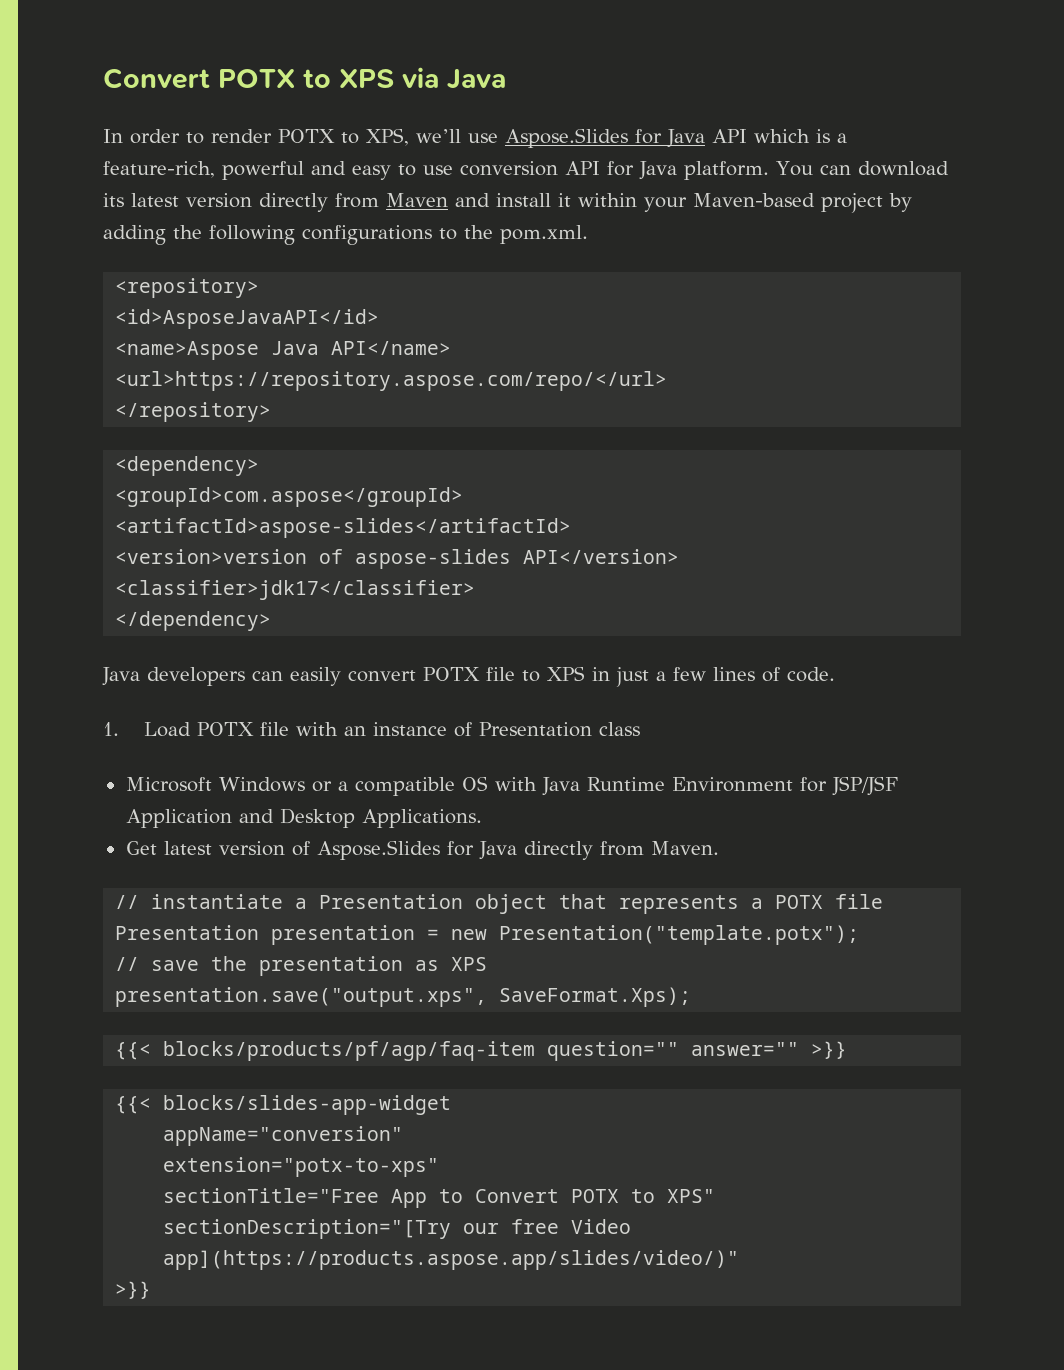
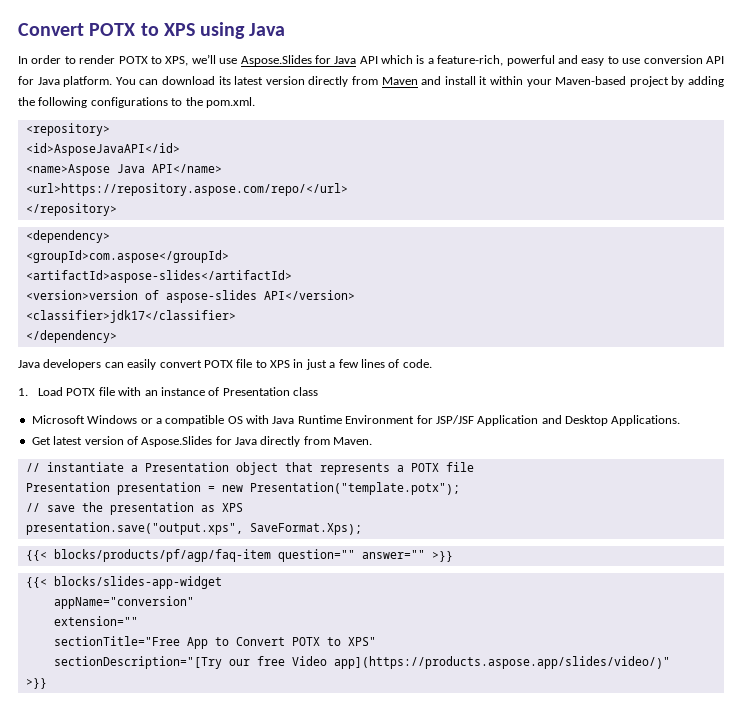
[402,67,439,88] via -> [200,22,246,39] using
[163,1157,440,1177] extension="potx-to-xps" -> [53,616,138,626] extension=""

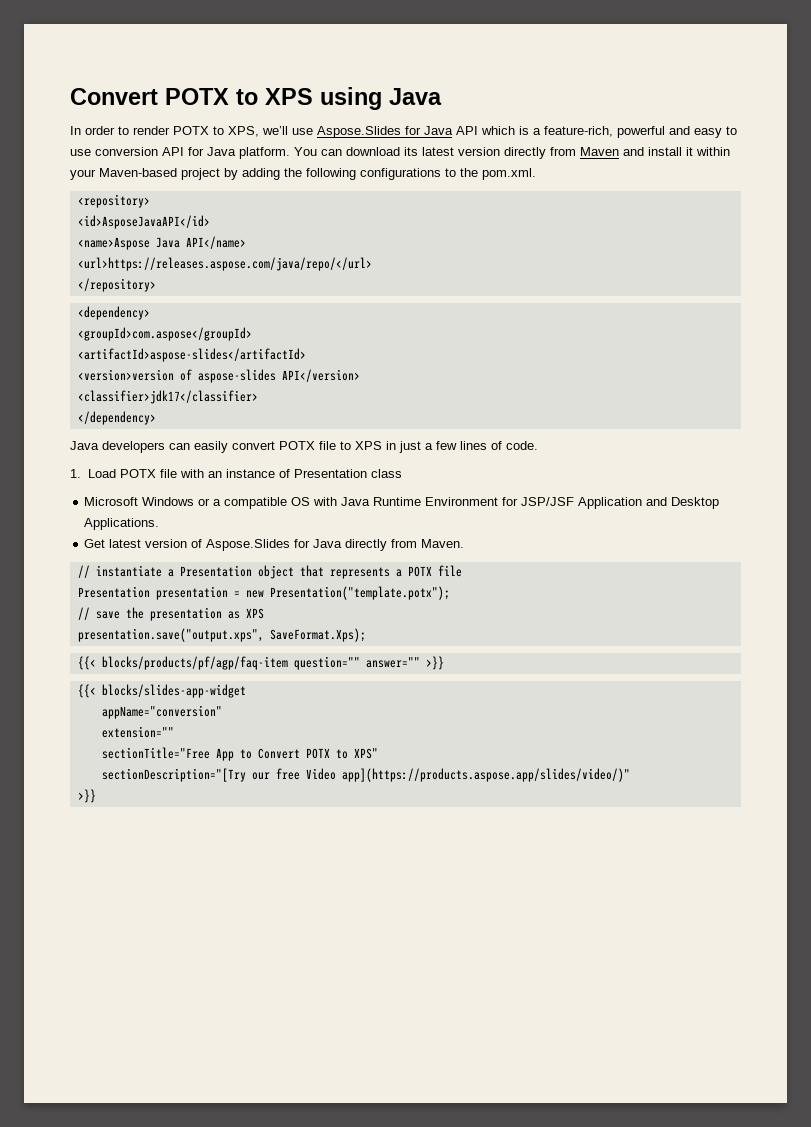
[25,183,348,196] <url>https://repository.aspose.com/repo/</url> -> [77,257,372,271] <url>https://releases.aspose.com/java/repo/</url>

